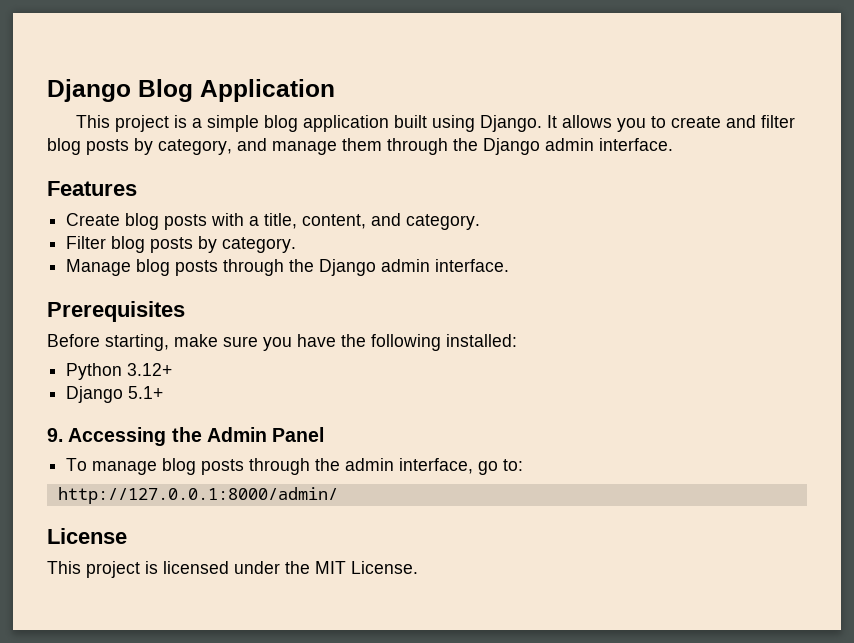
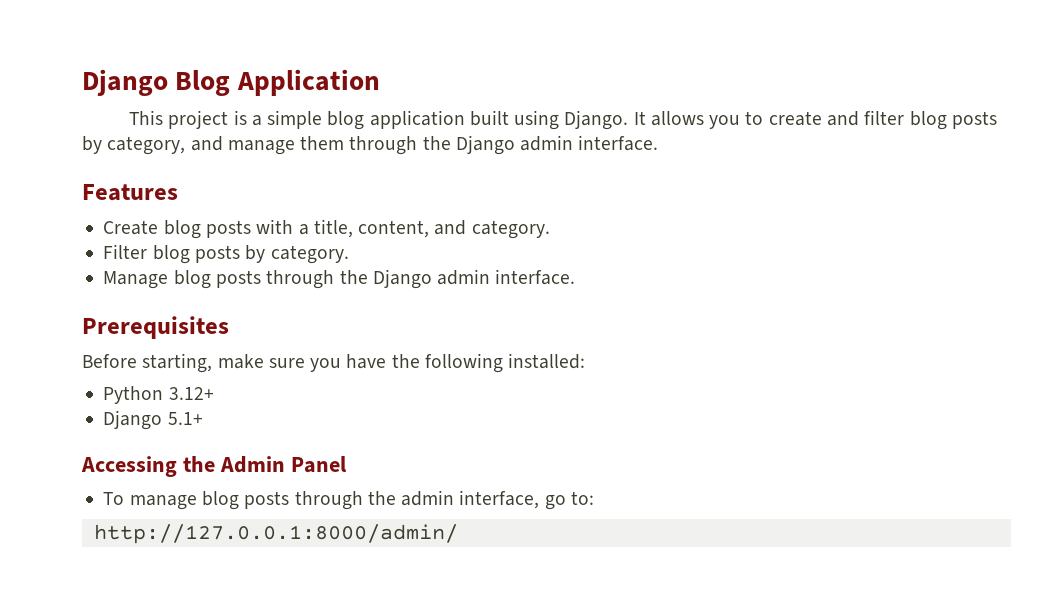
[47,428,63,442] 9. -> (203, 418) none
[47,528,127,544] [47,561,418,578] // License // This project is licensed under the MIT License. -> (458, 534) none

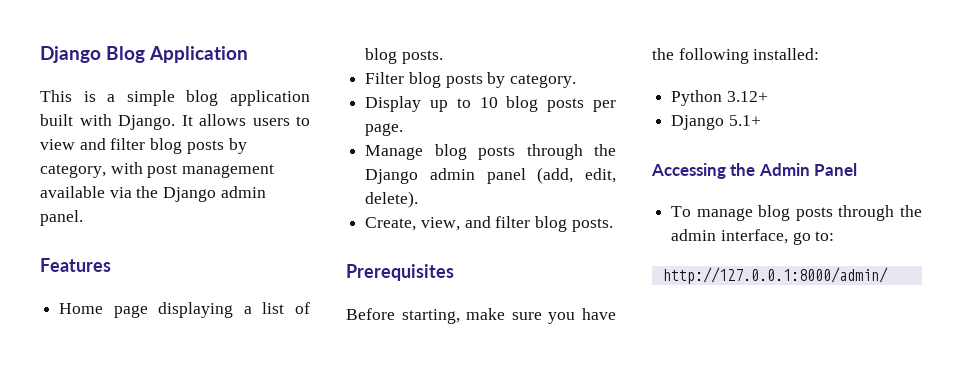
[168,110,229,129] project -> (72, 96) none
[514,110,560,130] using -> [79,114,112,126] with
[709,111,822,129] you to create -> [252,116,310,126] [40,139,75,150] users to view
[190,135,659,155] and manage them through the Django admin interface. -> [110,162,275,178] [40,186,266,202] [40,210,83,226] with post management available via the Django admin panel.
[103,219,550,239] Create blog posts with a title, content, and category. -> [59,302,310,318] [365,48,443,64] Home page displaying a list of blog posts.
(349, 254) none -> [365,96,616,112] [365,123,404,136] // Display up to 10 blog posts per page.
[495,269,576,285] interface. -> [486,167,616,184] [365,191,419,208] [365,216,613,232] panel (add, edit, delete). // Create, view, and filter blog posts.

